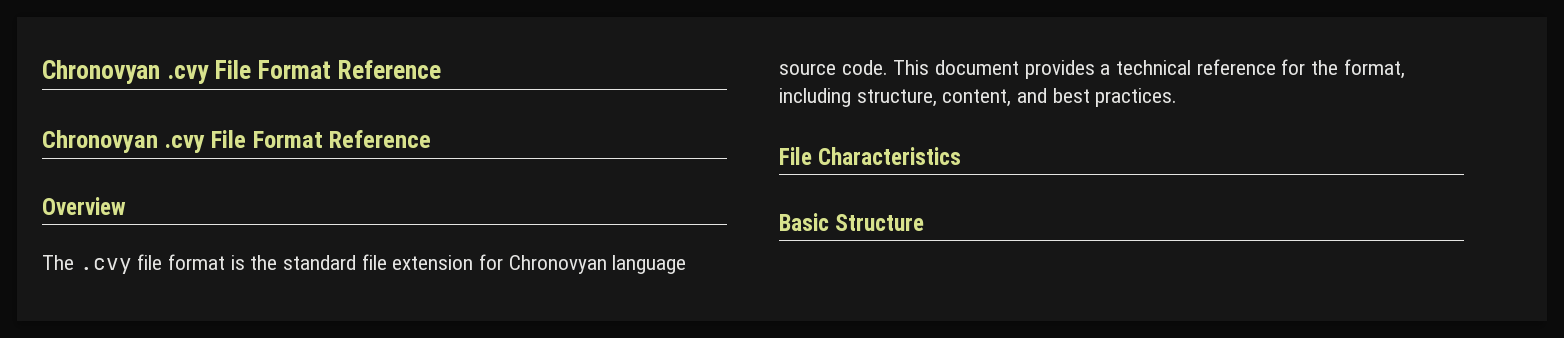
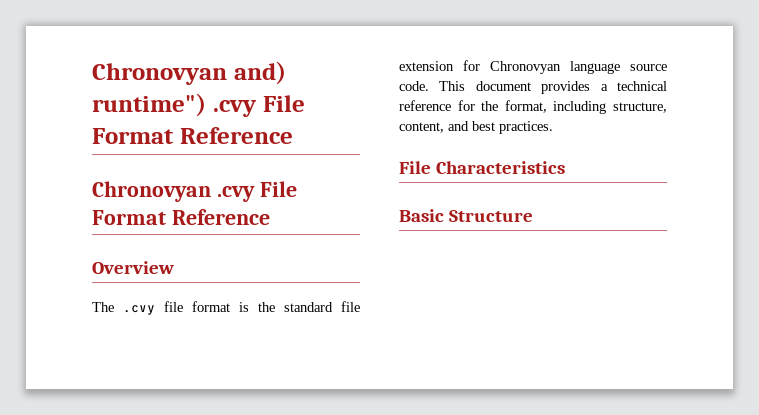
[42,60,160,84] Chronovyan -> [92,61,286,85] [92,93,206,117] Chronovyan and) runtime")

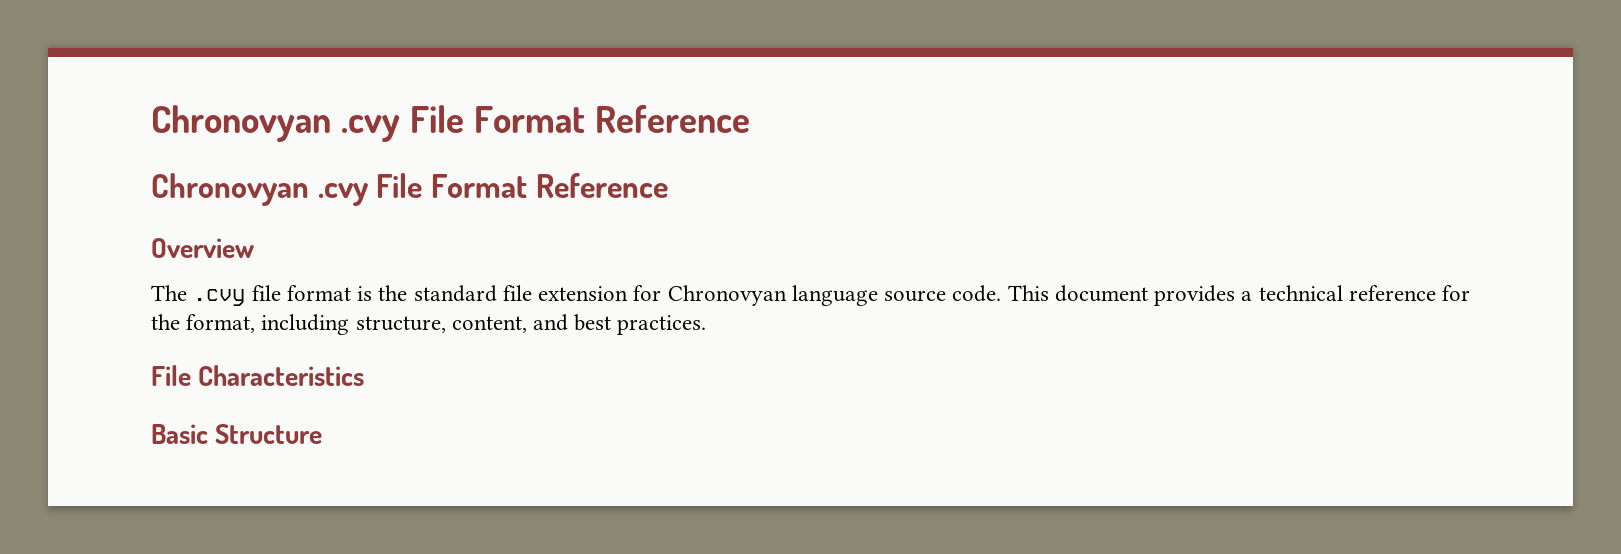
[92,61,286,85] [92,93,206,117] Chronovyan and) runtime") -> [151,105,331,142] Chronovyan

